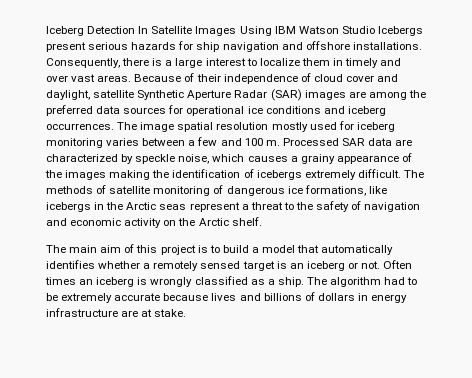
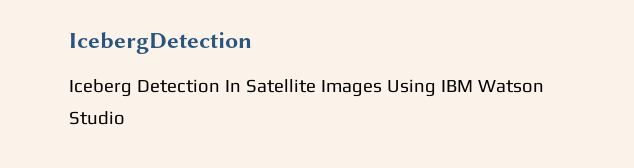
(46, 31) none -> [69,32,252,54] IcebergDetection //
[377,26,423,36] [46,41,422,52] [46,58,402,68] [46,73,399,84] [46,89,426,101] [46,105,386,116] [46,121,395,132] [46,137,413,148] [46,153,412,164] [45,169,424,180] [46,185,387,196] [46,201,421,212] [46,217,262,228] [46,244,394,255] [46,260,413,271] [45,276,418,287] [46,292,408,303] [46,308,187,317] Icebergs present serious hazards for ship navigation and offshore installations. Consequently, there is a large interest to localize them in timely and over vast areas. Because of their independence of cloud cover and daylight, satellite Synthetic Aperture Radar (SAR) images are among the preferred data sources for operational ice conditions and iceberg occurrences. The image spatial resolution mostly used for iceberg monitoring varies between a few and 100 m. Processed SAR data are characterized by speckle noise, which causes a grainy appearance of the images making the identification of icebergs extremely difficult. The methods of satellite monitoring of dangerous ice formations, like icebergs in the Arctic seas represent a threat to the safety of navigation and economic activity on the Arctic shelf. // The main aim of this project is to build a model that automatically identifies whether a remotely sensed target is an iceberg or not. Often times an iceberg is wrongly classified as a ship. The algorithm had to be extremely accurate because lives and billions of dollars in energy infrastructure are at stake. -> (125, 118) none

